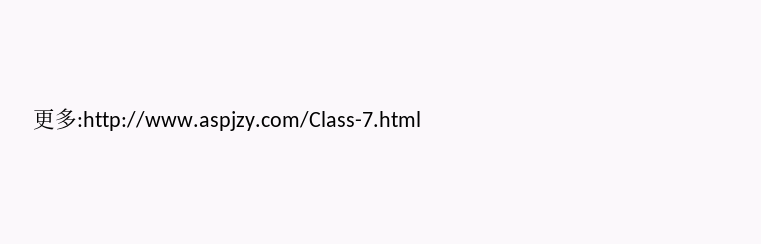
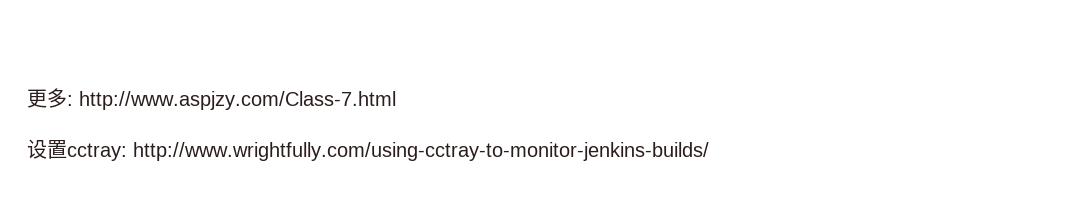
[77,111,421,131] :http://www.aspjzy.com/Class-7.html -> [67,91,396,110] [27,139,709,161] : http://www.aspjzy.com/Class-7.html // 设置cctray: http://www.wrightfully.com/using-cctray-to-monitor-jenkins-builds/

